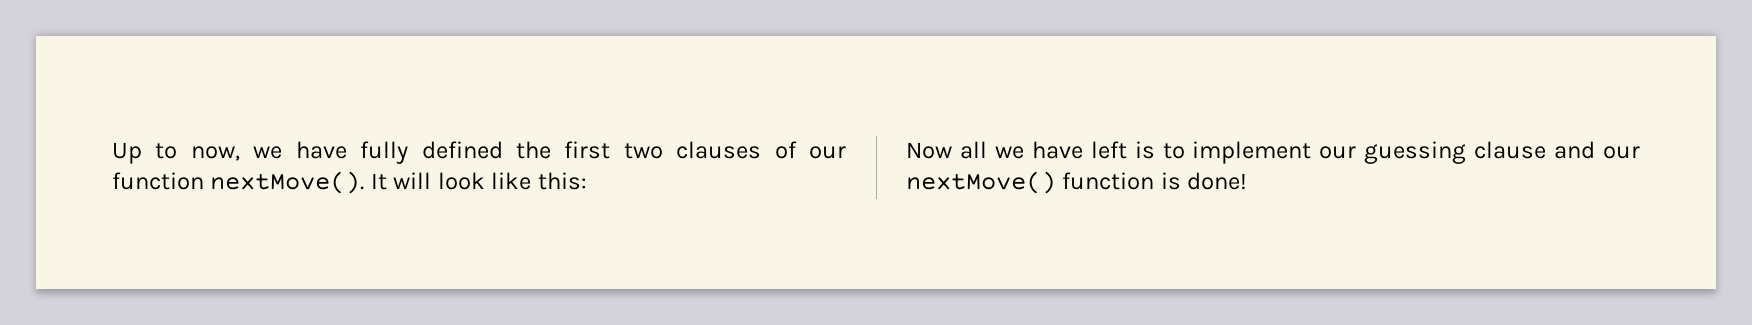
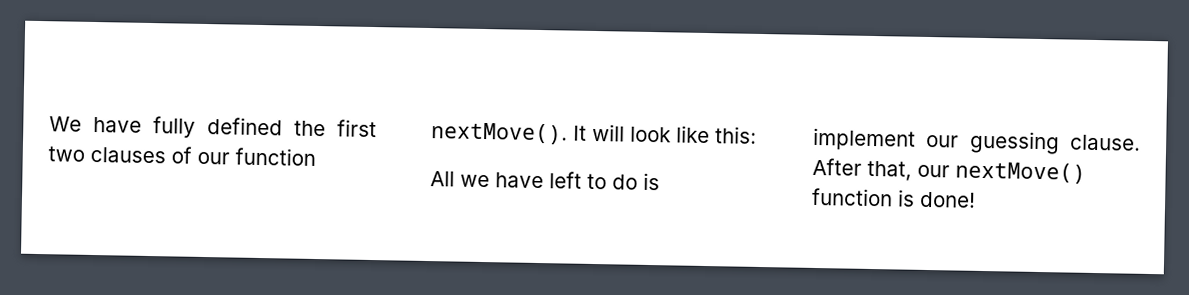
[112,142,283,164] Up to now, we -> [49,116,82,132] We
[906,141,987,159] Now all -> [430,171,455,187] All
[1134,141,1596,164] is to implement our guessing clause and -> [587,172,660,191] [813,127,1141,155] [812,157,912,181] to do is implement our guessing clause. After that,

